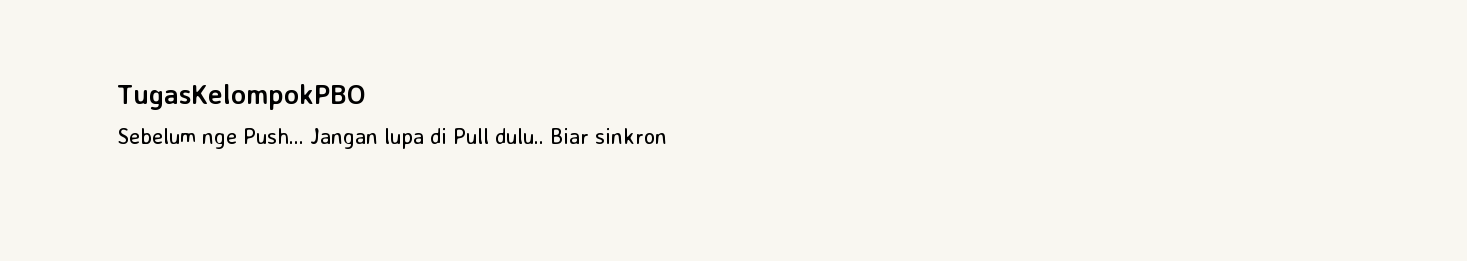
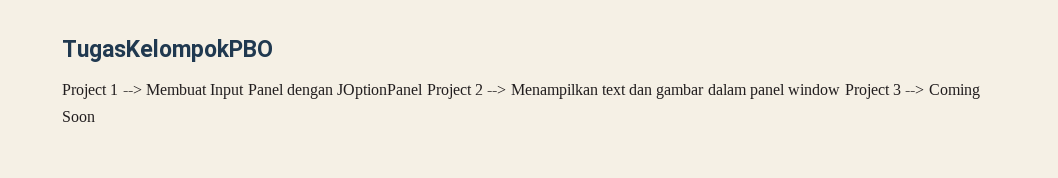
[117,128,667,149] Sebelum nge Push... Jangan lupa di Pull dulu.. Biar sinkron -> [62,84,980,99] [62,111,95,122] Project 1 --> Membuat Input Panel dengan JOptionPanel Project 2 --> Menampilkan text dan gambar dalam panel window Project 3 --> Coming Soon

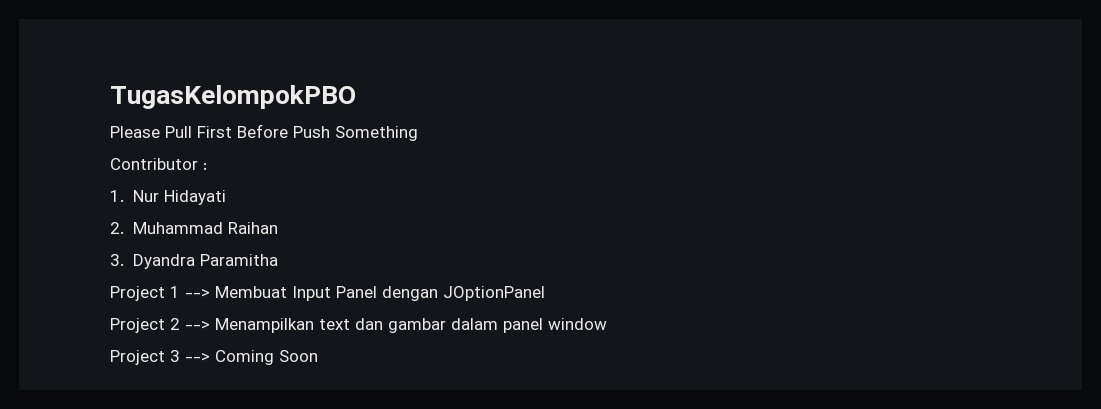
(273, 50) none -> [110,124,418,141] [110,158,207,170] [110,190,226,205] [110,222,278,234] [110,254,278,269] // Please Pull First Before Push Something // Contributor : // 1. Nur Hidayati // 2. Muhammad Raihan // 3. Dyandra Paramitha
(424, 91) none -> (545, 293) //
(841, 89) none -> (607, 324) //

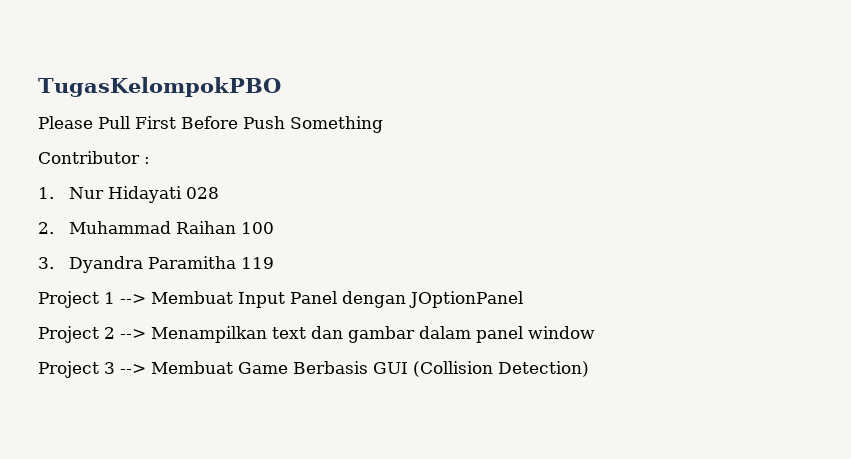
(226, 197) none -> [186,187,220,199] 028
(278, 228) none -> [241,222,275,234] 100
(278, 260) none -> [241,257,275,269] 119
[215,350,318,365] Coming Soon -> [151,361,589,377] Membuat Game Berbasis GUI (Collision Detection)

